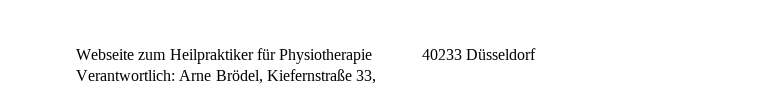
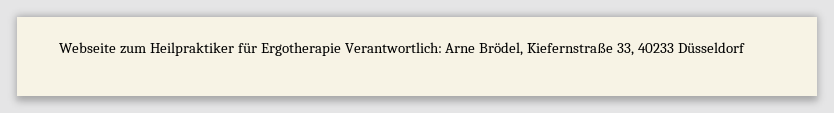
[279,49,373,64] Physiotherapie -> [260,42,341,56] Ergotherapie

